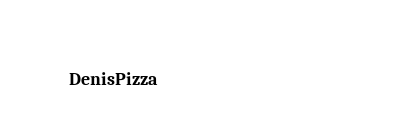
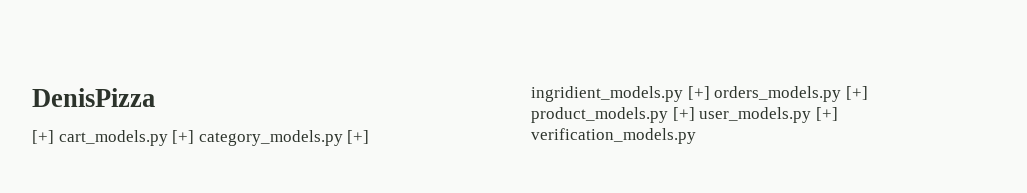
(158, 78) none -> [32,130,370,146] [531,86,868,102] [531,107,838,123] [531,128,696,144] // [+] cart_models.py [+] category_models.py [+] ingridient_models.py [+] orders_models.py [+] product_models.py [+] user_models.py [+] verification_models.py

